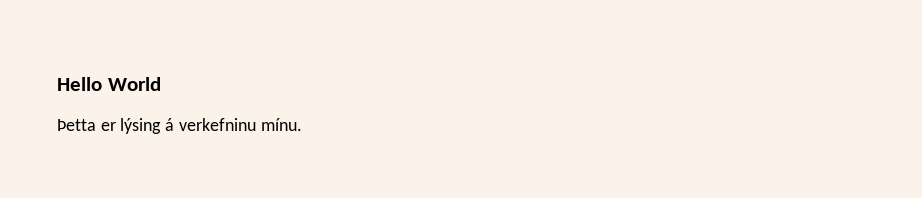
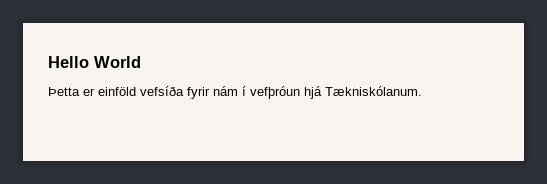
[120,118,302,134] lýsing á verkefninu mínu. -> [98,86,422,99] einföld vefsíða fyrir nám í vefþróun hjá Tækniskólanum.

